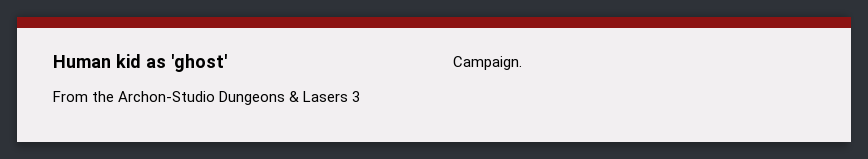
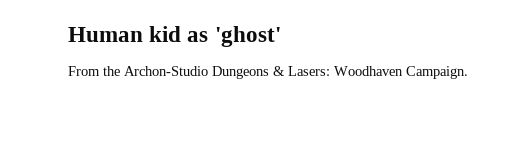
[303,91,361,102] Lasers 3 -> [288,66,403,76] Lasers: Woodhaven

